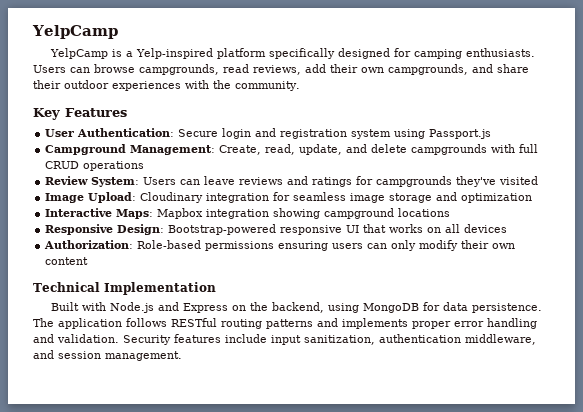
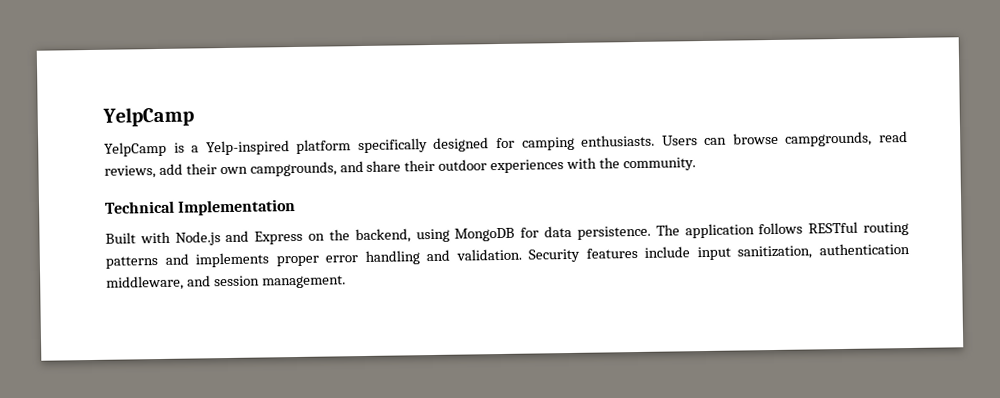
[33,108,127,120] [45,128,492,139] [45,144,539,155] [45,161,145,171] [45,176,539,187] [45,192,533,203] [45,208,451,219] [45,224,508,235] [44,240,516,251] [45,257,89,265] // Key Features // User Authentication: Secure login and registration system using Passport.js // Campground Management: Create, read, update, and delete campgrounds with full CRUD operations // Review System: Users can leave reviews and ratings for campgrounds they've visited // Image Upload: Cloudinary integration for seamless image storage and optimization // Interactive Maps: Mapbox integration showing campground locations // Responsive Design: Bootstrap-powered responsive UI that works on all devices // Authorization: Role-based permissions ensuring users can only modify their own content -> (696, 164) none

